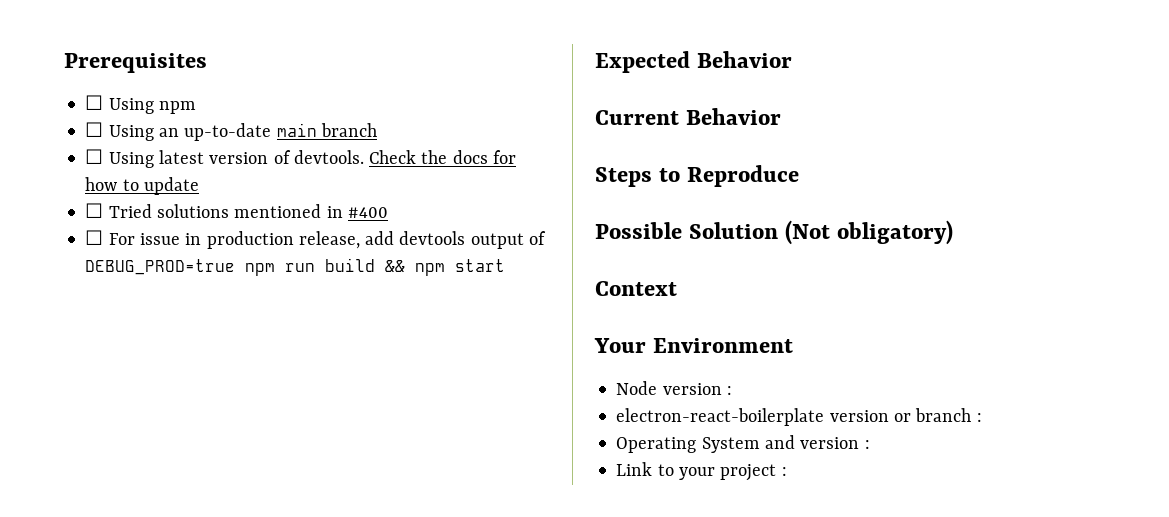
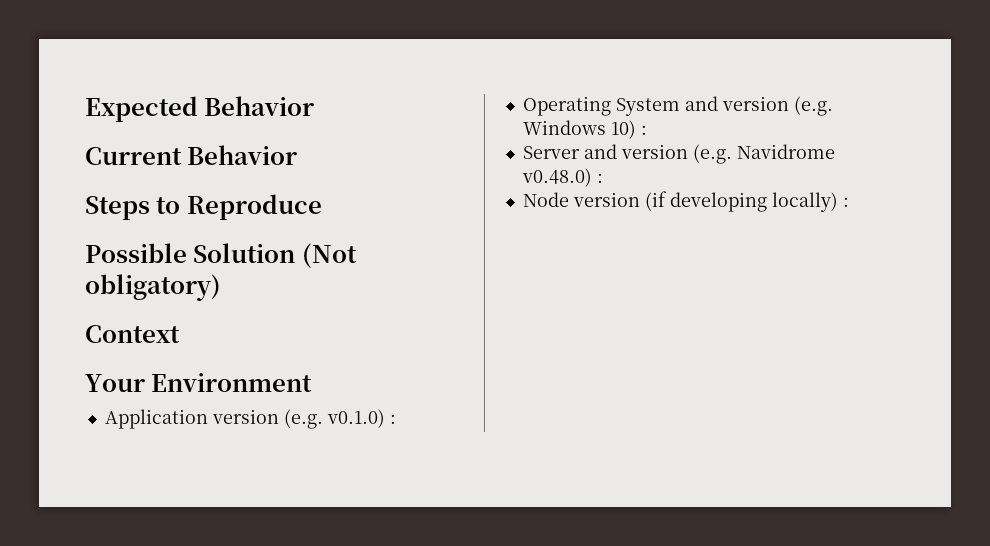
[64,53,207,73] [85,95,196,114] [85,122,377,141] [85,149,516,168] [85,177,199,195] [85,203,388,218] [85,230,546,249] [85,258,506,276] Prerequisites // ☐ Using npm // ☐ Using an up-to-date main branch // ☐ Using latest version of devtools. Check the docs for how to update // ☐ Tried solutions mentioned in #400 // ☐ For issue in production release, add devtools output of DEBUG_PROD=true npm run build && npm start // -> (85, 109) none
[616,381,732,395] [616,408,972,426] Node version : // electron-react-boilerplate version or branch -> [104,409,385,429] Application version (e.g. v0.1.0)
[864,440,870,449] [616,462,777,481] : // Link to your project -> [793,96,833,116] [522,120,647,139] [522,144,835,164] [521,168,603,187] [522,191,838,212] (e.g. Windows 10) : // Server and version (e.g. Navidrome v0.48.0) : // Node version (if developing locally)

